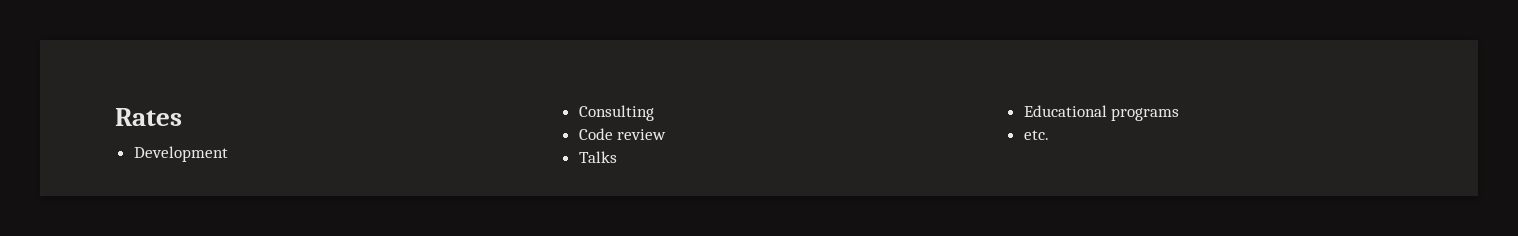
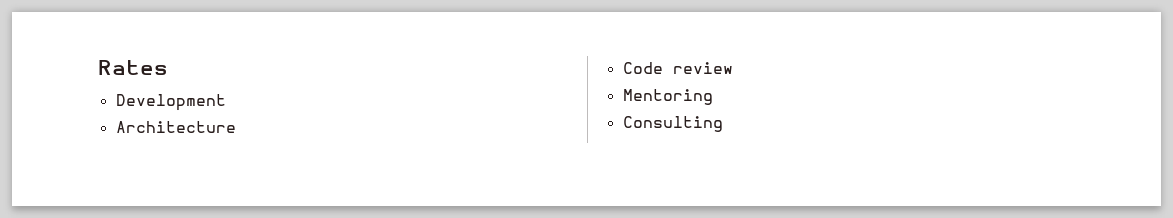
[578,105,654,121] Consulting -> [115,121,236,133] Architecture
[578,151,617,163] [1023,105,1180,121] [1023,130,1049,140] Talks // Educational programs // etc. -> [622,89,713,105] [622,116,723,132] Mentoring // Consulting

